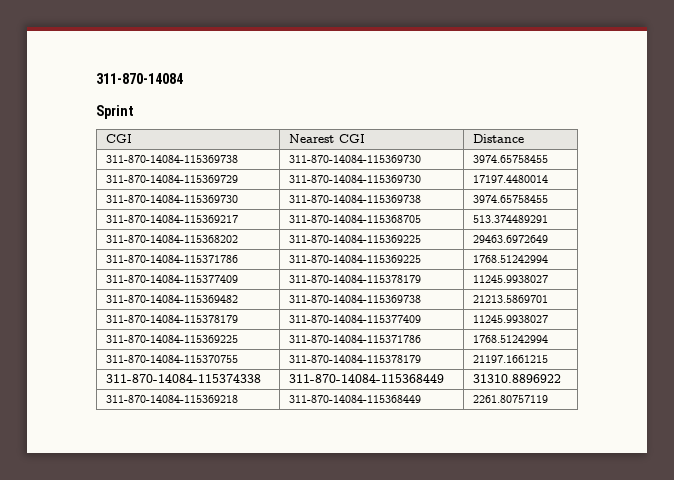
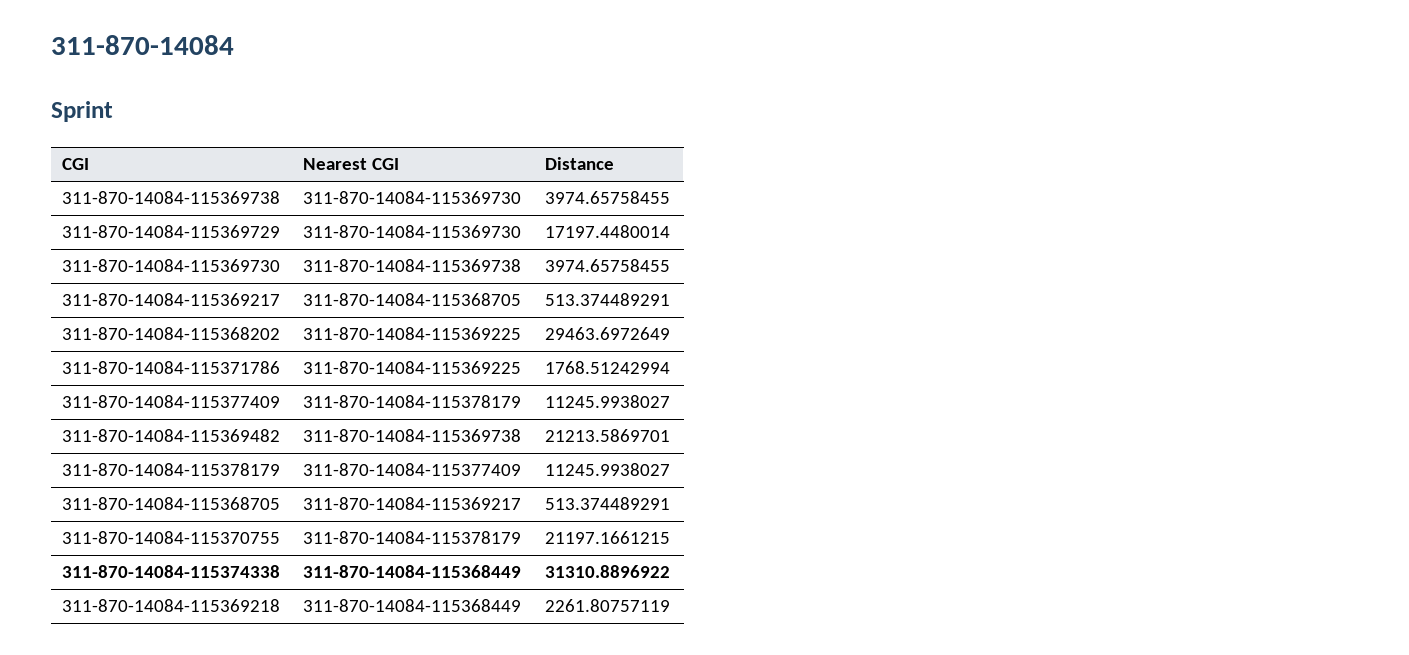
[105,335,238,343] [288,335,421,343] [472,335,548,343] 311-870-14084-115369225 | 311-870-14084-115371786 | 1768.51242994 -> [62,497,281,510] [303,497,522,510] [545,497,671,510] 311-870-14084-115368705 | 311-870-14084-115369217 | 513.374489291

